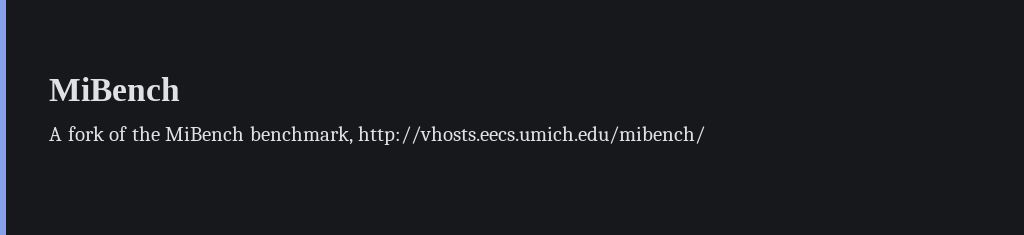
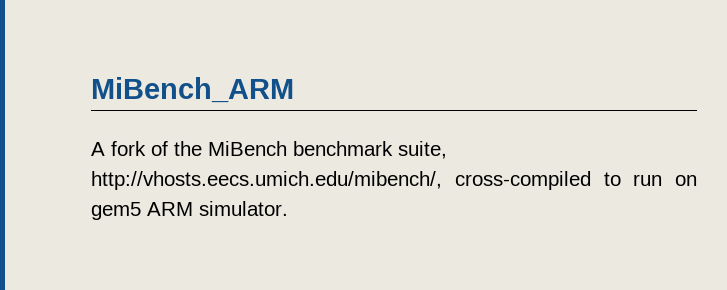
[49,77,180,101] MiBench -> [91,77,294,103] MiBench_ARM
[249,126,706,145] benchmark, http://vhosts.eecs.umich.edu/mibench/ -> [293,141,447,159] [91,171,697,190] [91,201,288,220] benchmark suite, http://vhosts.eecs.umich.edu/mibench/, cross-compiled to run on gem5 ARM simulator.

